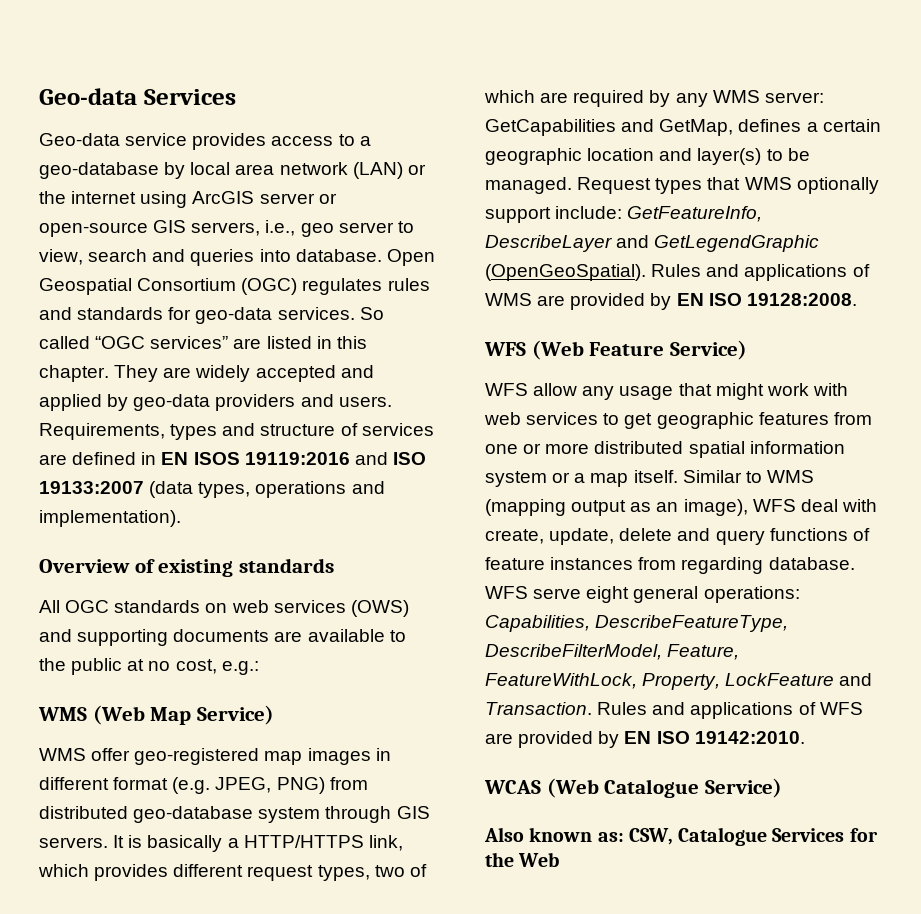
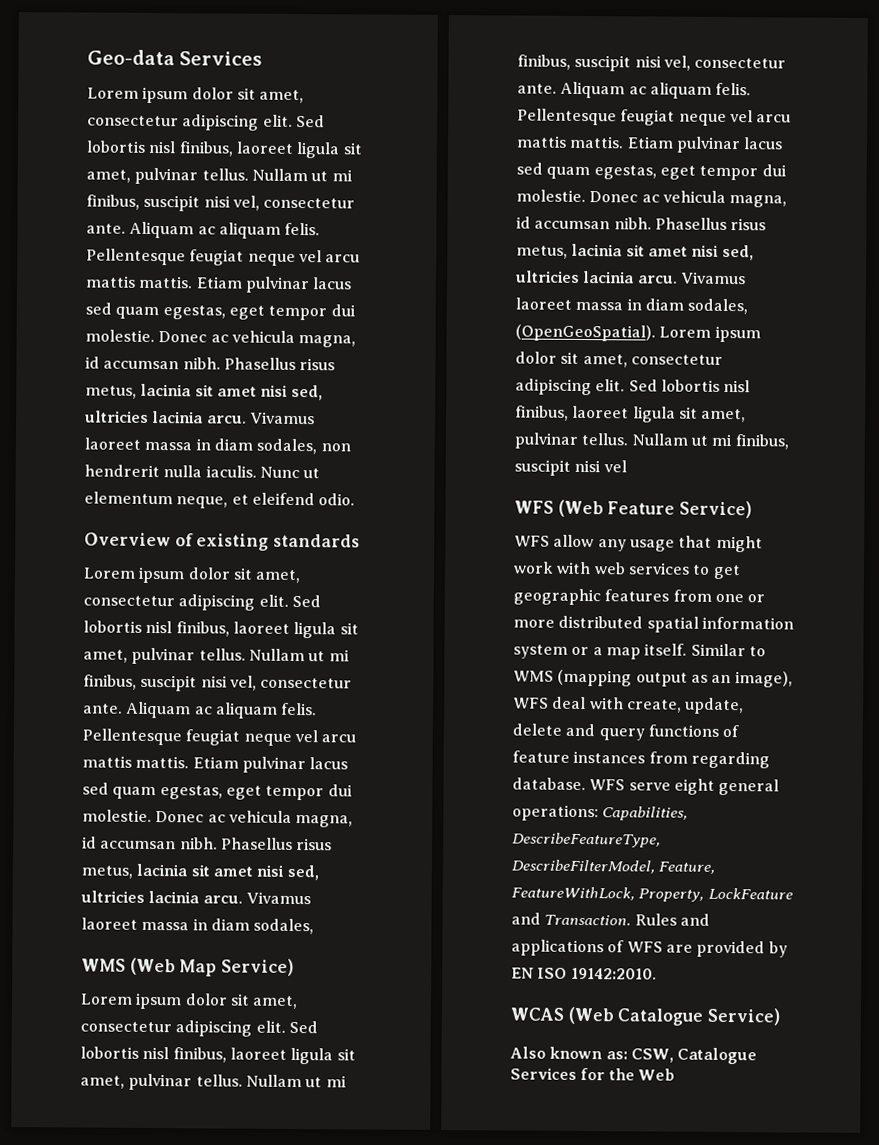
[39,133,371,150] [39,162,426,179] [39,191,337,208] [39,220,414,237] [39,249,435,266] [39,278,430,295] [39,307,384,324] [39,336,367,349] [39,365,374,382] [39,394,392,411] [39,423,434,440] [39,452,426,465] [39,481,385,498] [39,510,181,527] [39,558,335,577] [39,600,409,617] [39,629,406,646] [39,658,259,675] [38,705,275,725] [39,748,391,765] [39,777,368,794] [39,806,430,823] [39,835,403,852] [38,864,427,881] [484,90,824,107] [485,119,881,136] [485,148,810,165] [485,177,879,194] [485,206,763,223] [485,235,820,252] [485,264,870,281] [485,293,857,310] Geo-data service provides access to a geo-database by local area network (LAN) or the internet using ArcGIS server or open-source GIS servers, i.e., geo server to view, search and queries into database. Open Geospatial Consortium (OGC) regulates rules and standards for geo-data services. So called “OGC services” are listed in this chapter. They are widely accepted and applied by geo-data providers and users. Requirements, types and structure of services are defined in EN ISOS 19119:2016 and ISO 19133:2007 (data types, operations and implementation). // Overview of existing standards // All OGC standards on web services (OWS) and supporting documents are available to the public at no cost, e.g.: // WMS (Web Map Service) // WMS offer geo-registered map images in different format (e.g. JPEG, PNG) from distributed geo-database system through GIS servers. It is basically a HTTP/HTTPS link, which provides different request types, two of which are required by any WMS server: GetCapabilities and GetMap, defines a certain geographic location and layer(s) to be managed. Request types that WMS optionally support include: GetFeatureInfo, DescribeLayer and GetLegendGraphic (OpenGeoSpatial). Rules and applications of WMS are provided by EN ISO 19128:2008. -> [87,86,305,104] [87,114,325,131] [86,140,363,159] [86,167,353,185] [86,194,356,212] [86,221,321,239] [86,248,361,266] [85,275,353,294] [85,302,356,321] [85,329,357,348] [85,356,336,371] [85,383,323,401] [84,410,315,425] [84,437,351,455] [84,464,321,479] [84,491,356,509] [84,532,361,551] [83,566,302,584] [83,594,321,611] [83,620,359,639] [83,647,350,665] [83,674,353,692] [83,701,318,719] [82,728,357,746] [82,755,349,774] [82,782,353,801] [82,809,354,828] [82,836,333,851] [81,863,319,881] [80,890,311,905] [81,917,315,935] [81,957,295,977] [80,992,299,1010] [80,1020,318,1037] [80,1046,356,1065] [80,1073,347,1091] [517,54,787,72] [517,81,752,99] [517,108,792,126] [516,135,784,154] [516,162,787,181] [516,189,788,208] [516,216,767,231] [516,243,754,261] [515,270,746,285] [515,297,749,315] [515,324,761,343] [515,351,723,368] [515,378,751,396] [515,405,747,423] [514,432,789,450] [514,459,627,476] Lorem ipsum dolor sit amet, consectetur adipiscing elit. Sed lobortis nisl finibus, laoreet ligula sit amet, pulvinar tellus. Nullam ut mi finibus, suscipit nisi vel, consectetur ante. Aliquam ac aliquam felis. Pellentesque feugiat neque vel arcu mattis mattis. Etiam pulvinar lacus sed quam egestas, eget tempor dui molestie. Donec ac vehicula magna, id accumsan nibh. Phasellus risus metus, lacinia sit amet nisi sed, ultricies lacinia arcu. Vivamus laoreet massa in diam sodales, non hendrerit nulla iaculis. Nunc ut elementum neque, et eleifend odio. // Overview of existing standards // Lorem ipsum dolor sit amet, consectetur adipiscing elit. Sed lobortis nisl finibus, laoreet ligula sit amet, pulvinar tellus. Nullam ut mi finibus, suscipit nisi vel, consectetur ante. Aliquam ac aliquam felis. Pellentesque feugiat neque vel arcu mattis mattis. Etiam pulvinar lacus sed quam egestas, eget tempor dui molestie. Donec ac vehicula magna, id accumsan nibh. Phasellus risus metus, lacinia sit amet nisi sed, ultricies lacinia arcu. Vivamus laoreet massa in diam sodales, // WMS (Web Map Service) // Lorem ipsum dolor sit amet, consectetur adipiscing elit. Sed lobortis nisl finibus, laoreet ligula sit amet, pulvinar tellus. Nullam ut mi finibus, suscipit nisi vel, consectetur ante. Aliquam ac aliquam felis. Pellentesque feugiat neque vel arcu mattis mattis. Etiam pulvinar lacus sed quam egestas, eget tempor dui molestie. Donec ac vehicula magna, id accumsan nibh. Phasellus risus metus, lacinia sit amet nisi sed, ultricies lacinia arcu. Vivamus laoreet massa in diam sodales, (OpenGeoSpatial). Lorem ipsum dolor sit amet, consectetur adipiscing elit. Sed lobortis nisl finibus, laoreet ligula sit amet, pulvinar tellus. Nullam ut mi finibus, suscipit nisi vel

